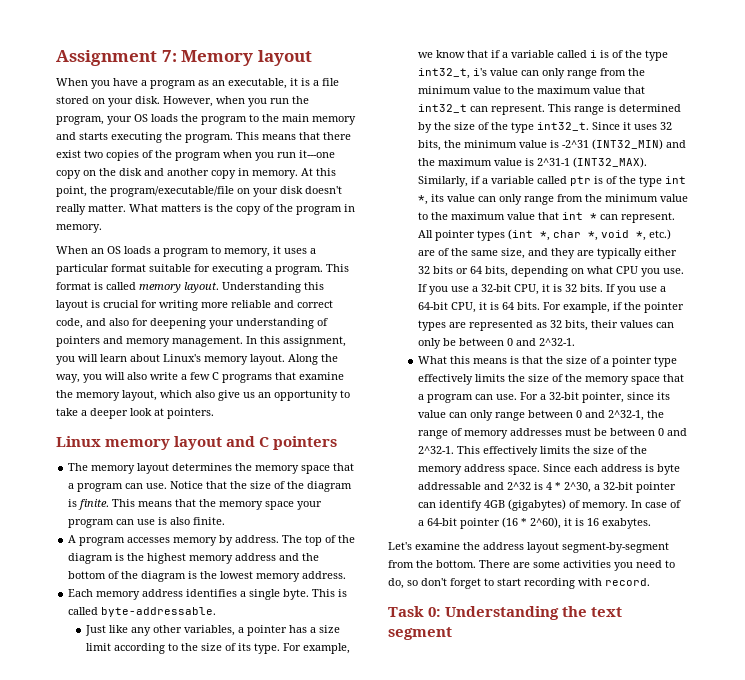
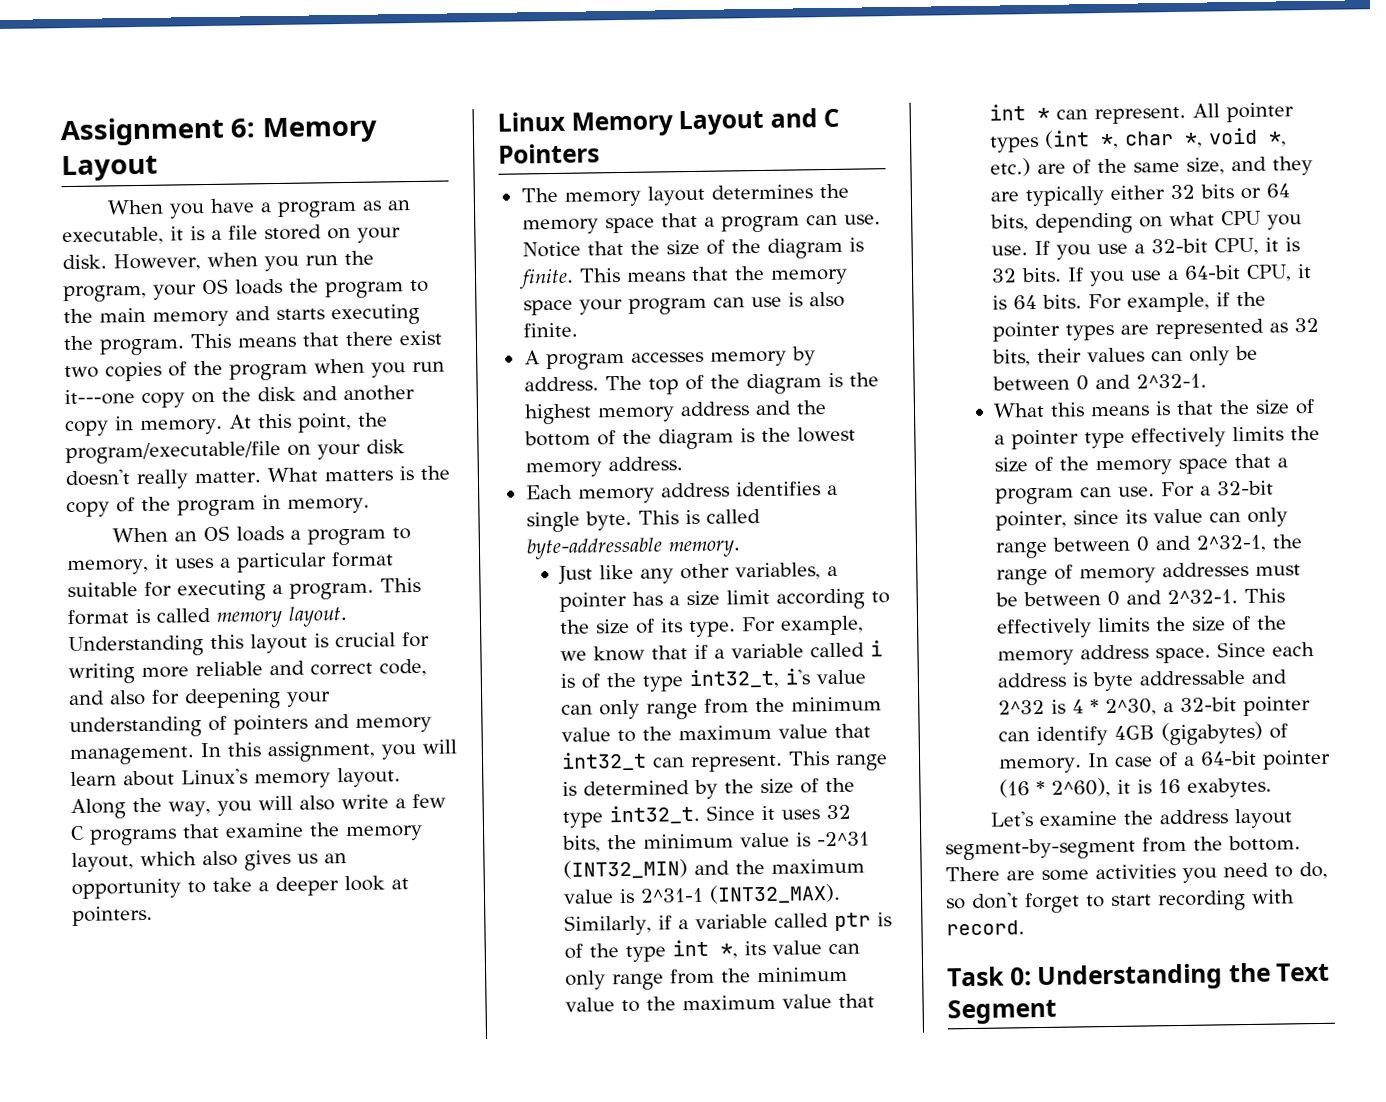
[161,50,312,66] 7: Memory layout -> [230,116,378,144] [61,154,158,182] 6: Memory Layout
[218,390,240,401] give -> [244,849,291,871] gives
[105,436,223,450] memory layout -> [570,109,765,137] Memory Layout
[273,436,338,450] pointers -> [498,143,600,164] Pointers
[101,607,217,617] byte-addressable. -> [525,537,741,560] byte-addressable memory.
[591,607,623,617] [388,627,452,640] text segment -> [1276,962,1331,982] [947,998,1057,1025] Text Segment

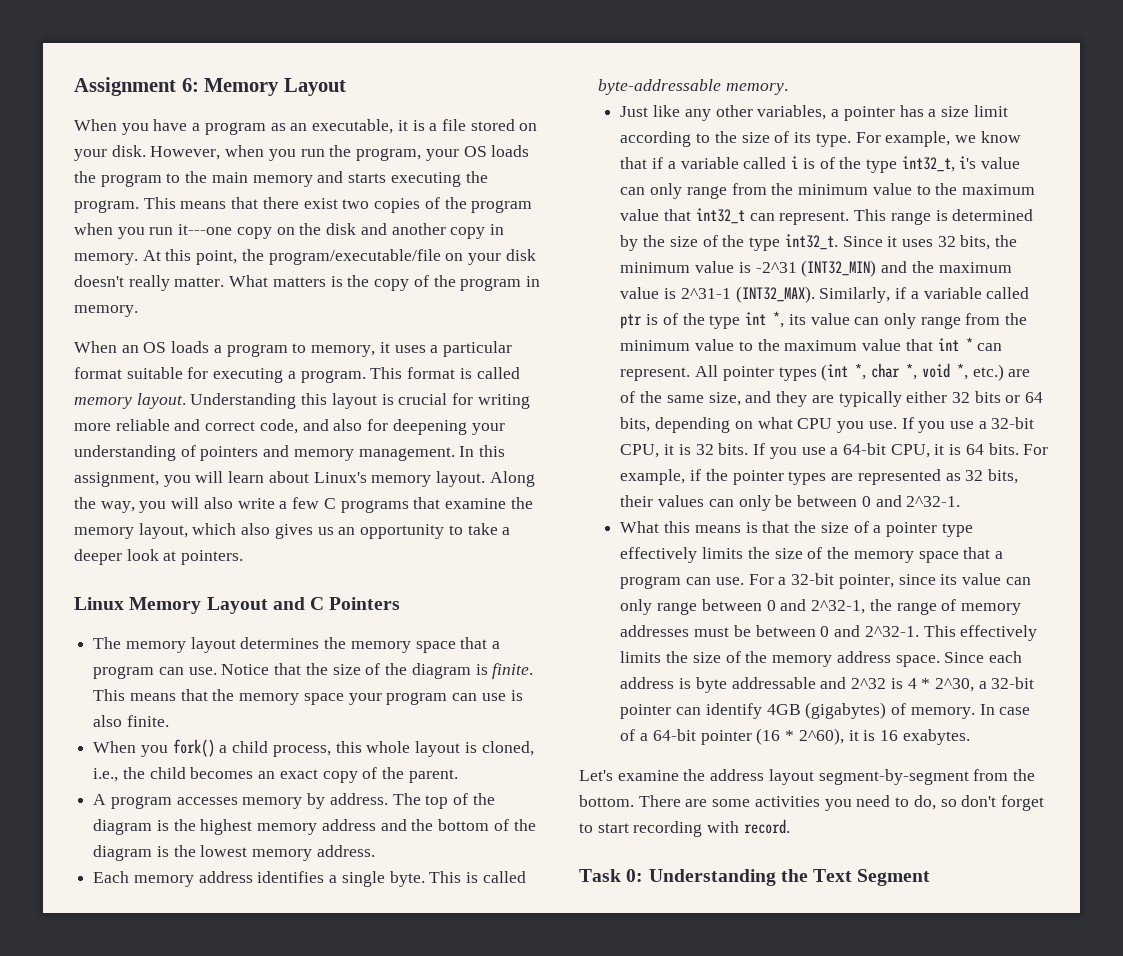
(578, 330) none -> [93,739,534,757] [93,767,458,783] // When you fork() a child process, this whole layout is cloned, i.e., the child becomes an exact copy of the parent.

